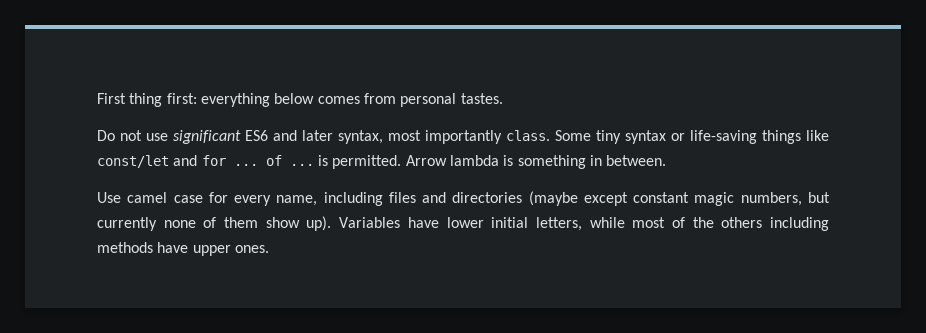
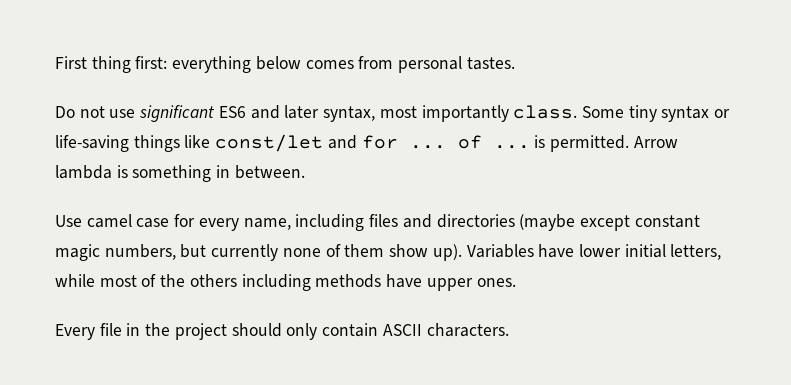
(269, 249) none -> [55,323,509,340] // Every file in the project should only contain ASCII characters.

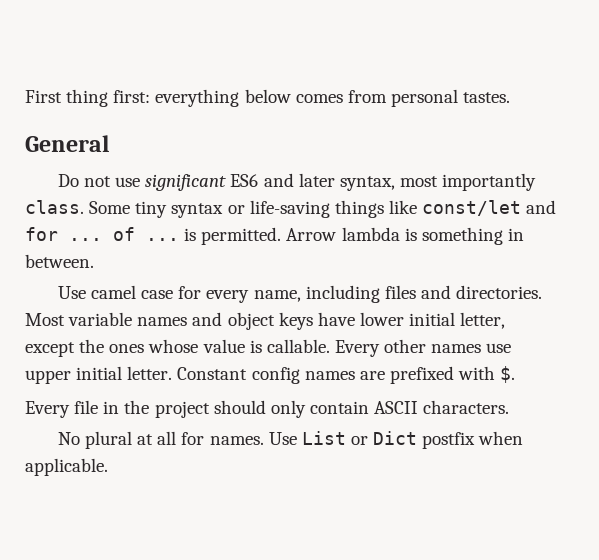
(515, 63) none -> [25,135,109,152] // General
[436,214,700,231] [55,244,722,261] [55,274,516,291] directories (maybe except constant magic numbers, but currently none of them show up). Variables have lower initial letters, while most of the others including methods have upper ones. -> [456,285,543,299] [25,312,506,330] [25,339,512,357] [25,366,516,384] directories. Most variable names and object keys have lower initial letter, except the ones whose value is callable. Every other names use upper initial letter. Constant config names are prefixed with $.
(509, 330) none -> [57,431,524,449] [25,458,108,476] // No plural at all for names. Use List or Dict postfix when applicable.

